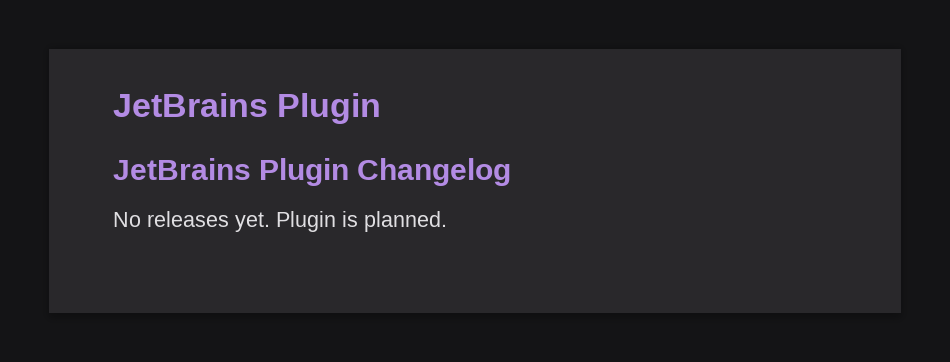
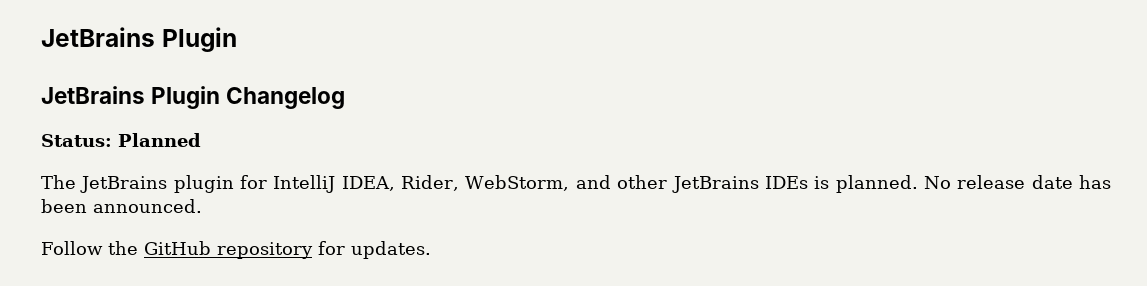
[113,211,447,232] No releases yet. Plugin is planned. -> [41,133,201,147] [41,175,1112,193] [41,199,202,213] [41,241,431,259] Status: Planned // The JetBrains plugin for IntelliJ IDEA, Rider, WebStorm, and other JetBrains IDEs is planned. No release date has been announced. // Follow the GitHub repository for updates.

